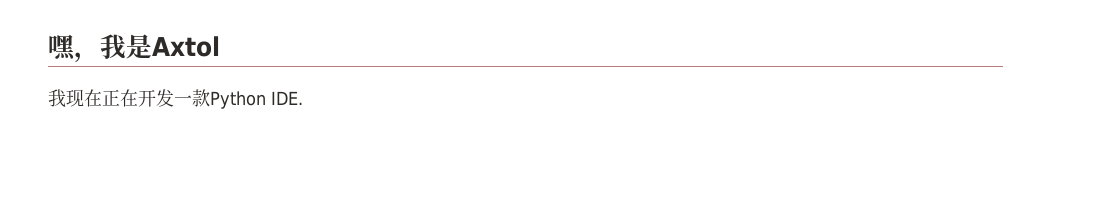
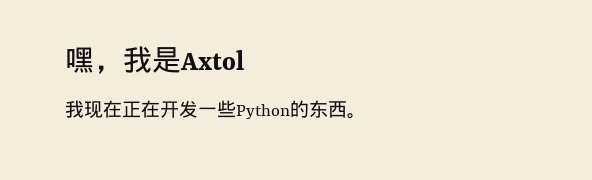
[192,89,303,109] 款Python IDE. -> [217,100,366,119] 些Python的东西。

